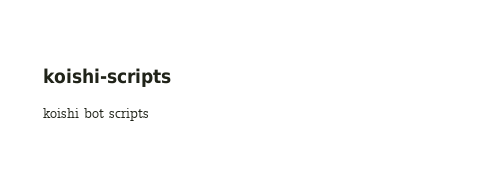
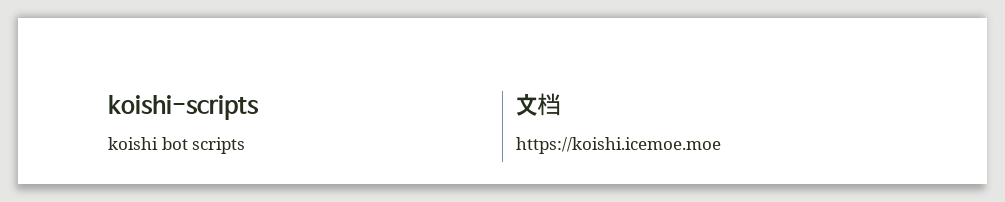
(149, 114) none -> [516,93,561,116] [516,137,721,154] // 文档 // https://koishi.icemoe.moe

